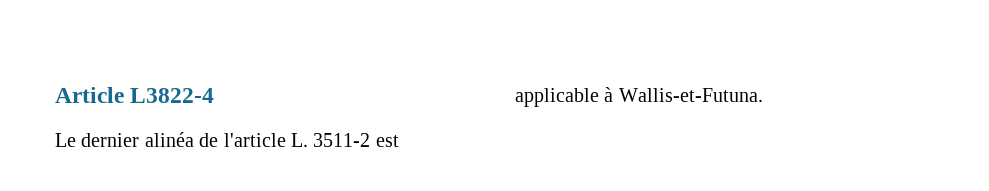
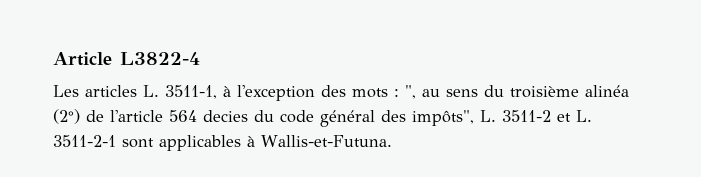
[55,132,399,147] [515,88,599,107] Le dernier alinéa de l'article L. 3511-2 est applicable -> [53,85,629,101] [53,109,592,127] [53,135,241,151] Les articles L. 3511-1, à l'exception des mots : ", au sens du troisième alinéa (2°) de l'article 564 decies du code général des impôts", L. 3511-2 et L. 3511-2-1 sont applicables

